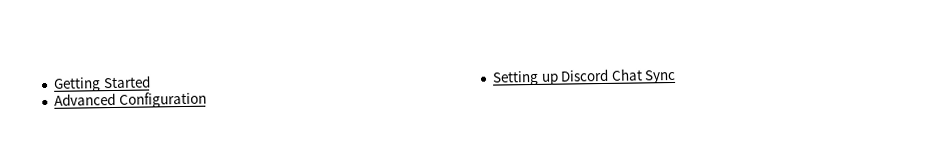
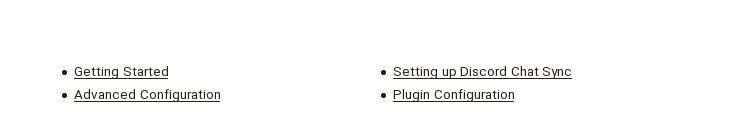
(677, 76) none -> [392,89,515,102] // Plugin Configuration

